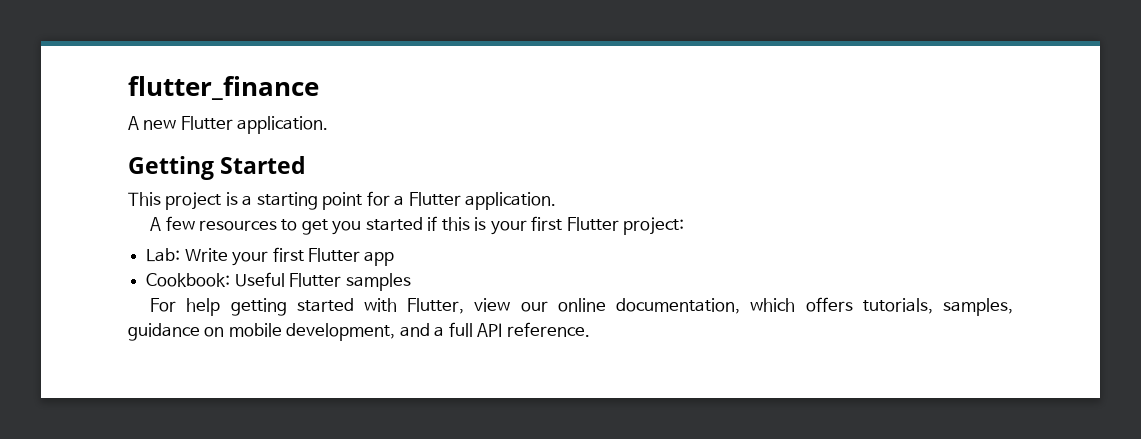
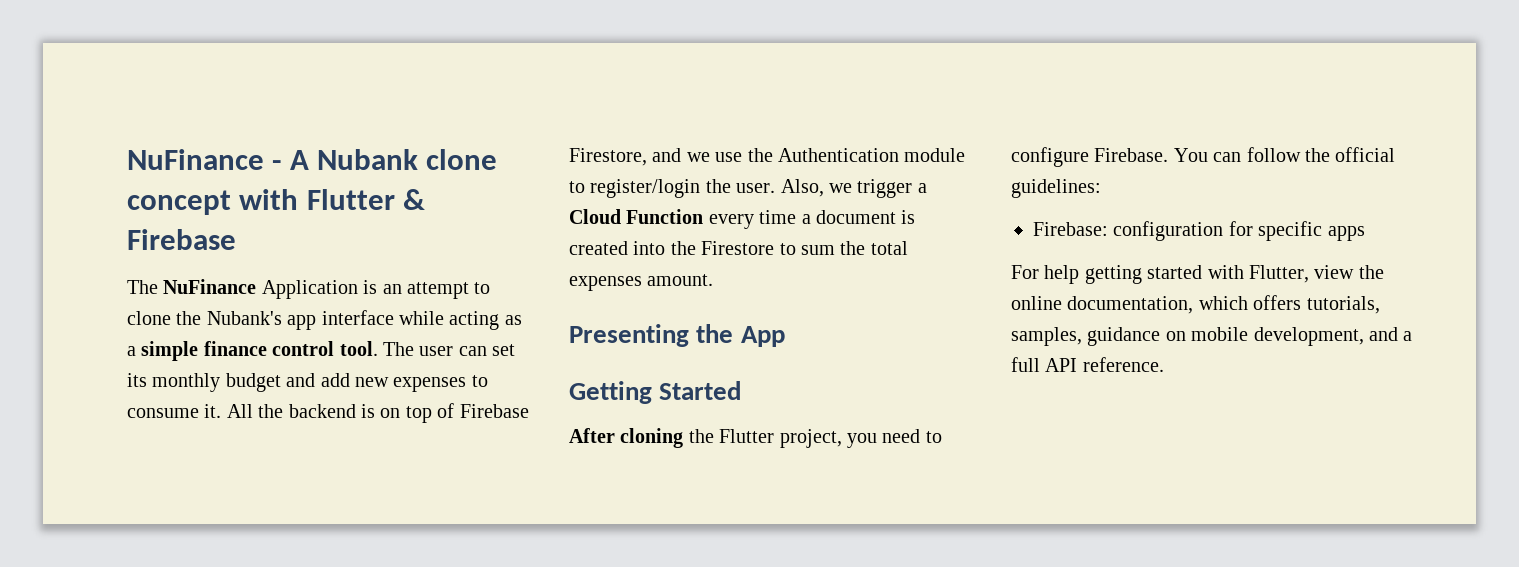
[128,76,319,100] [128,116,329,134] [128,156,307,180] [128,191,557,210] [150,216,684,235] [146,247,395,266] [146,272,411,291] flutter_finance // A new Flutter application. // Getting Started // This project is a starting point for a Flutter application. // A few resources to get you started if this is your first Flutter project: // Lab: Write your first Flutter app // Cookbook: Useful Flutter samples -> [127,149,498,170] [127,189,426,215] [127,229,236,250] [127,279,491,299] [127,310,522,330] [127,341,516,361] [127,373,488,392] [127,403,529,423] [569,148,966,166] [569,179,927,198] [569,209,916,229] [569,241,908,255] [569,274,714,291] [569,324,785,347] [569,381,742,404] [569,428,942,448] [1011,147,1396,167] [1011,179,1101,198] [1033,221,1365,241] NuFinance - A Nubank clone concept with Flutter & Firebase // The NuFinance Application is an attempt to clone the Nubank's app interface while acting as a simple finance control tool. The user can set its monthly budget and add new expenses to consume it. All the backend is on top of Firebase Firestore, and we use the Authentication module to register/login the user. Also, we trigger a Cloud Function every time a document is created into the Firestore to sum the total expenses amount. // Presenting the App // Getting Started // After cloning the Flutter project, you need to configure Firebase. You can follow the official guidelines: // Firebase: configuration for specific apps
[520,301,548,312] our -> [1358,265,1384,279] the

